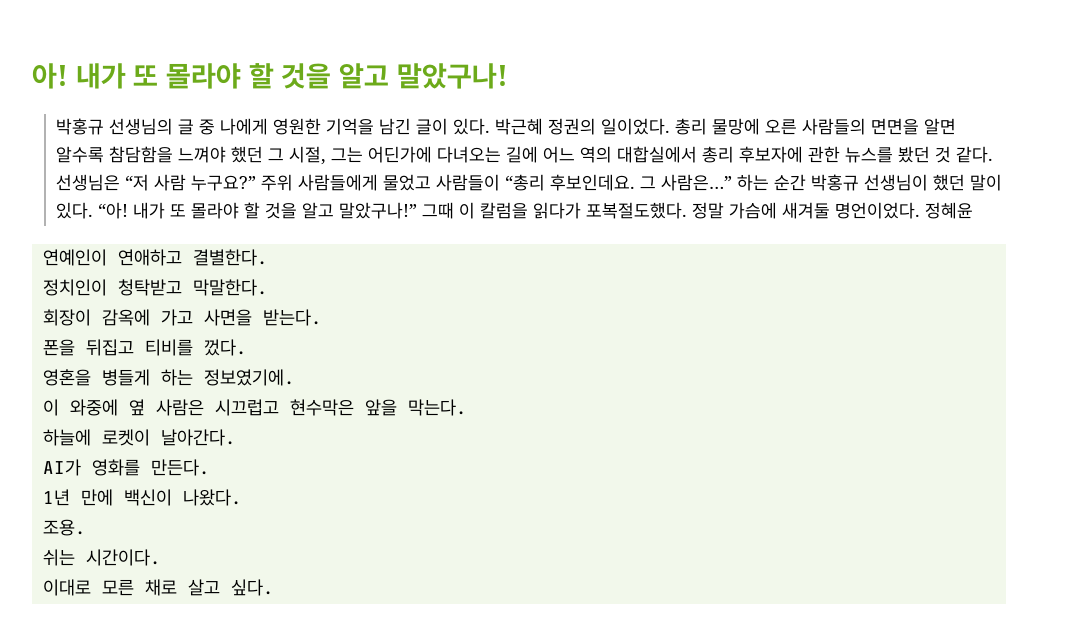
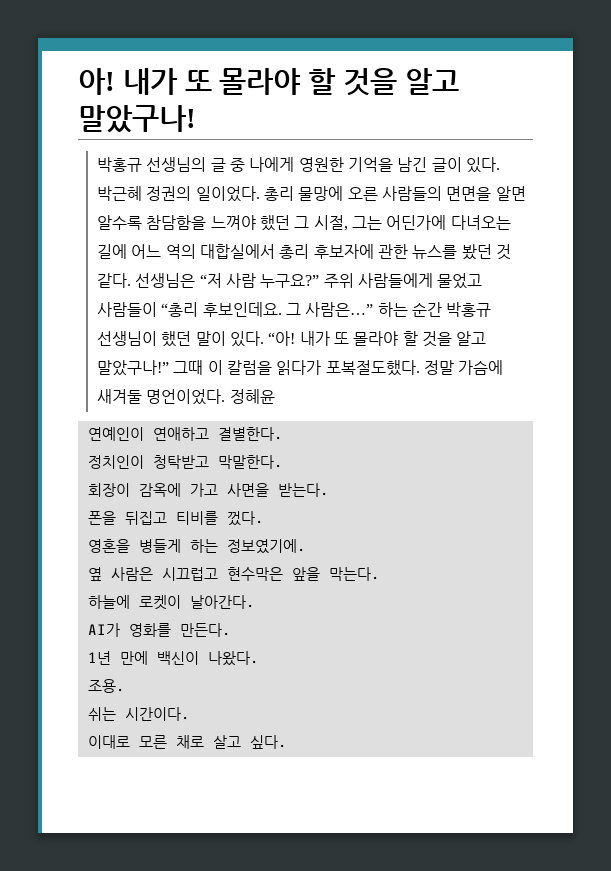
[42,399,118,416] 이 와중에 -> (306, 546) none

